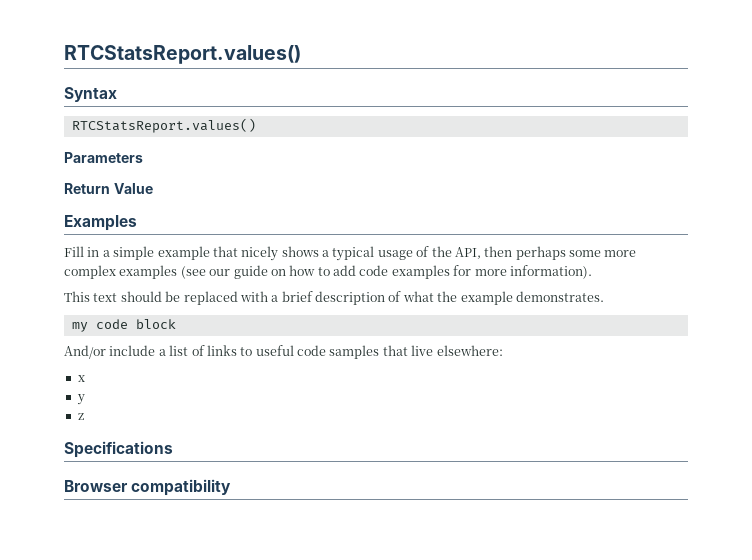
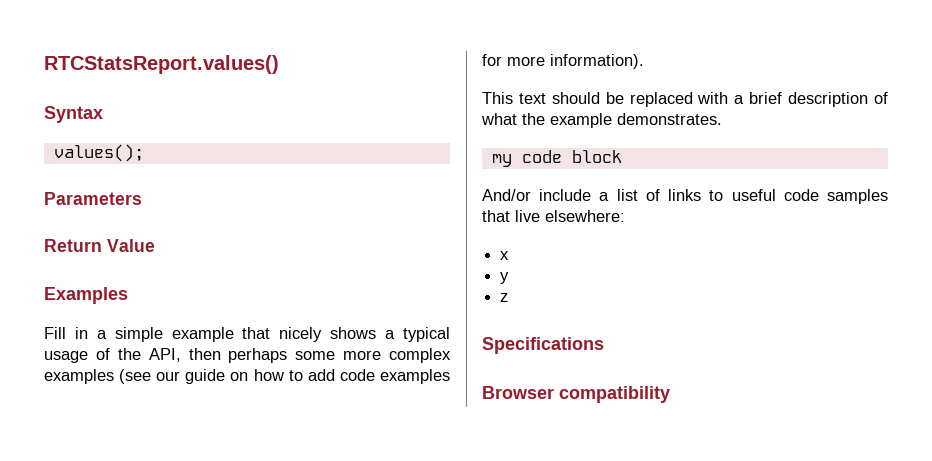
[71,118,256,133] RTCStatsReport.values() -> [53,144,144,162] values();

